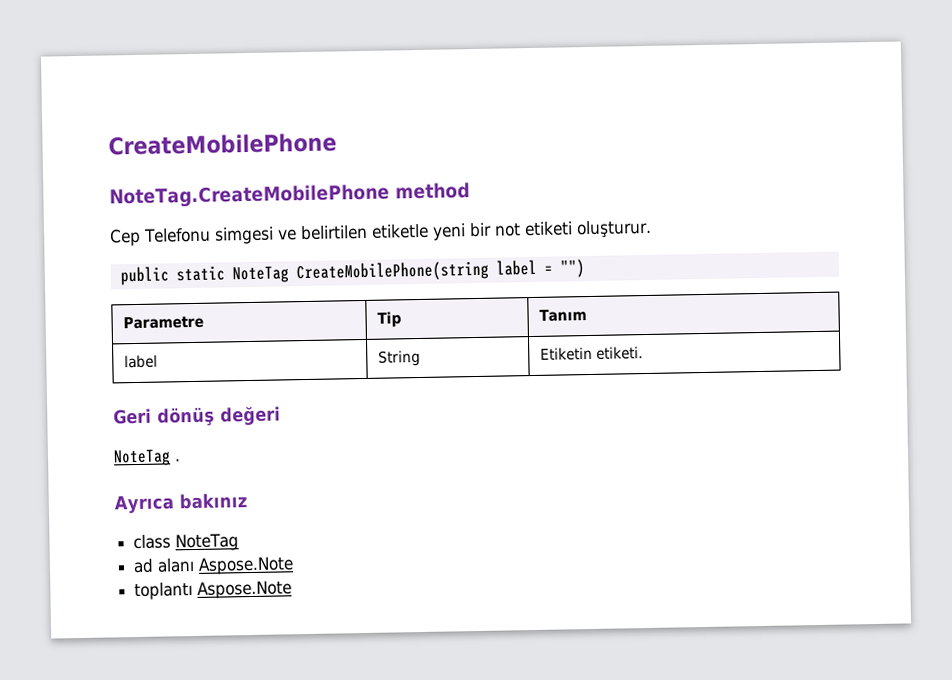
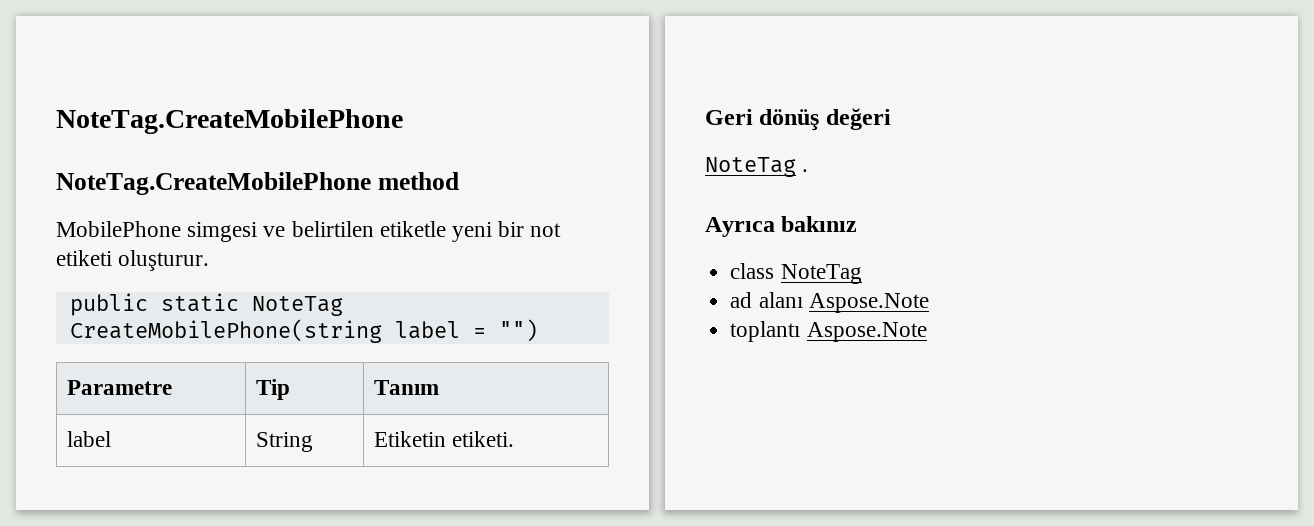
[108,132,337,156] CreateMobilePhone -> [56,109,403,134] NoteTag.CreateMobilePhone
[109,227,211,247] Cep Telefonu -> [56,221,181,237] MobilePhone

